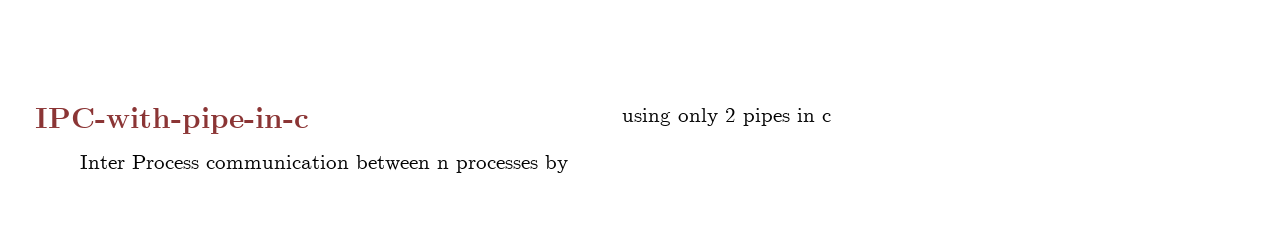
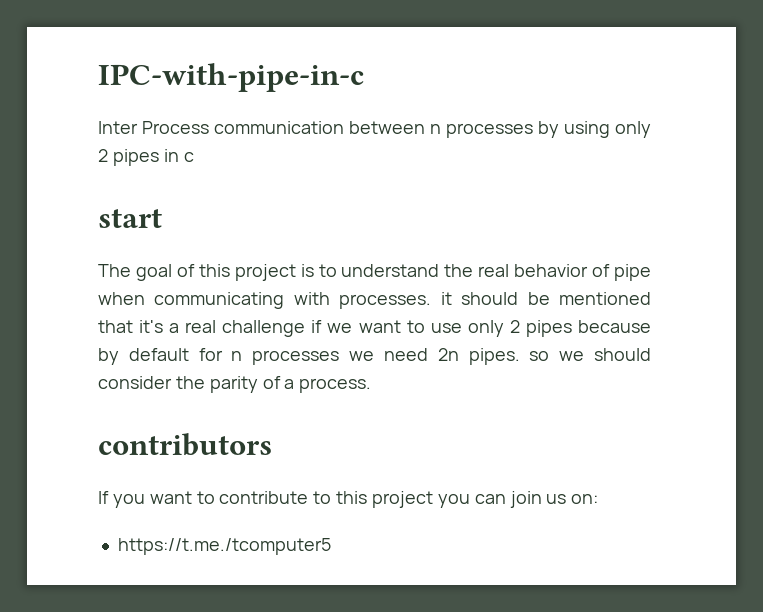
(831, 117) none -> [98,209,162,228] [98,264,652,281] [98,292,652,309] [98,320,652,337] [98,348,651,365] [98,376,372,393] [98,433,272,456] [98,491,599,508] [117,538,331,555] // start // The goal of this project is to understand the real behavior of pipe when communicating with processes. it should be mentioned that it's a real challenge if we want to use only 2 pipes because by default for n processes we need 2n pipes. so we should consider the parity of a process. // contributors // If you want to contribute to this project you can join us on: // https://t.me./tcomputer5

